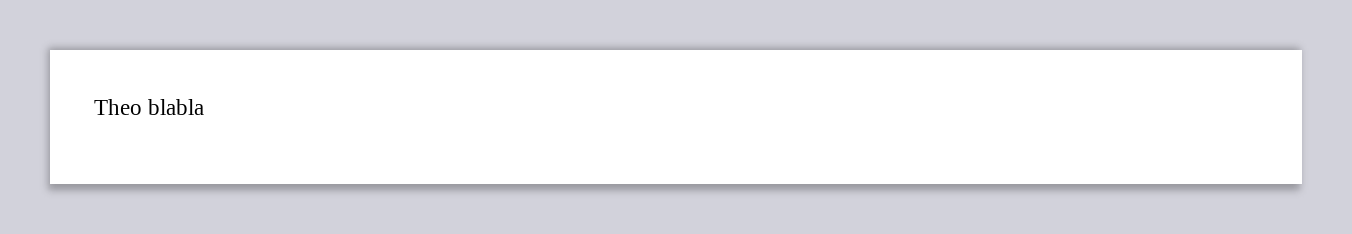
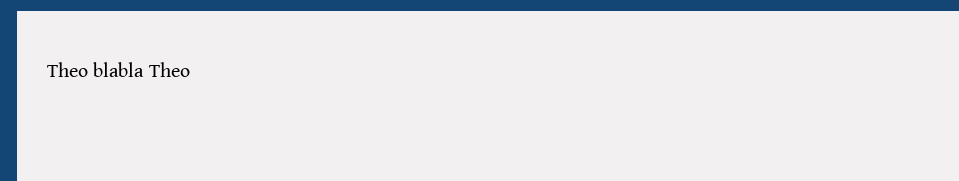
(205, 107) none -> [148,62,190,77] Theo

